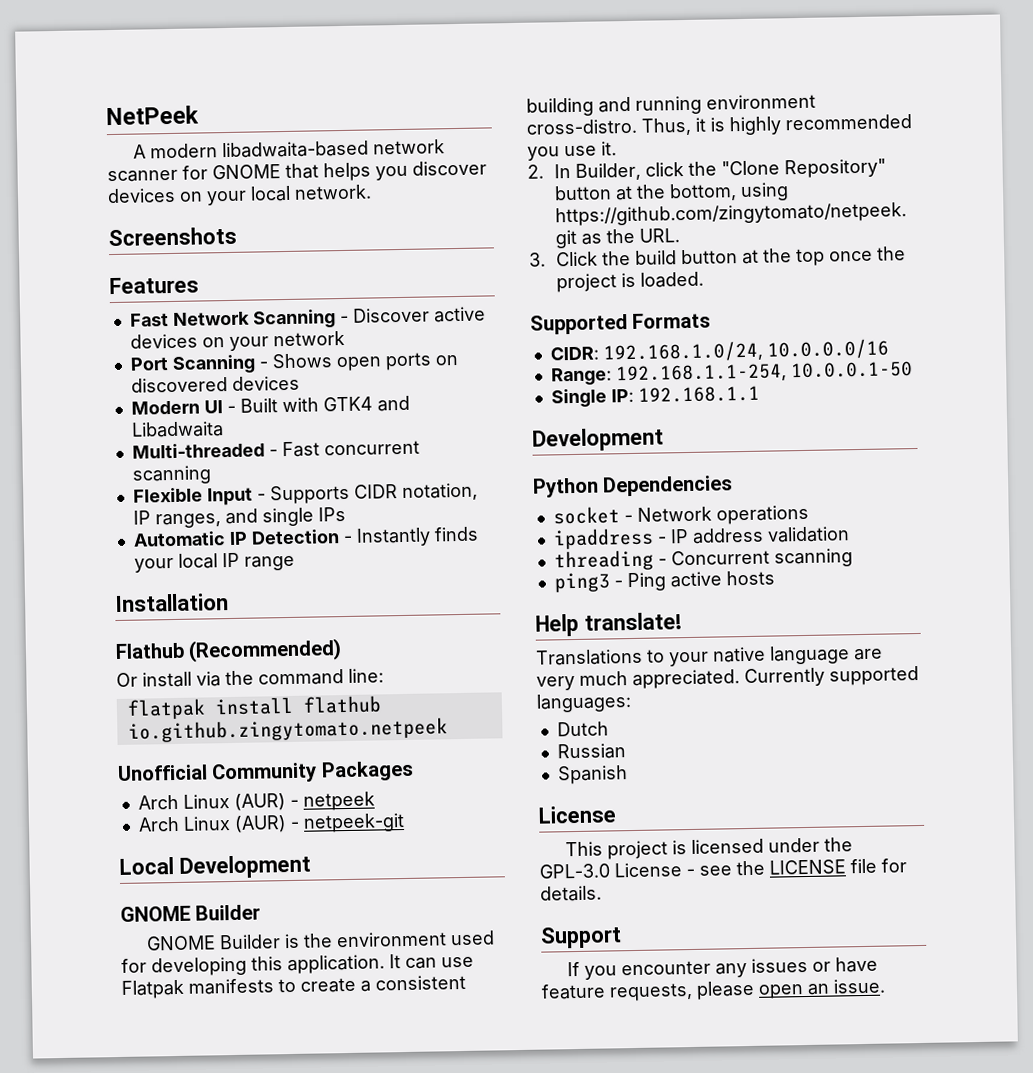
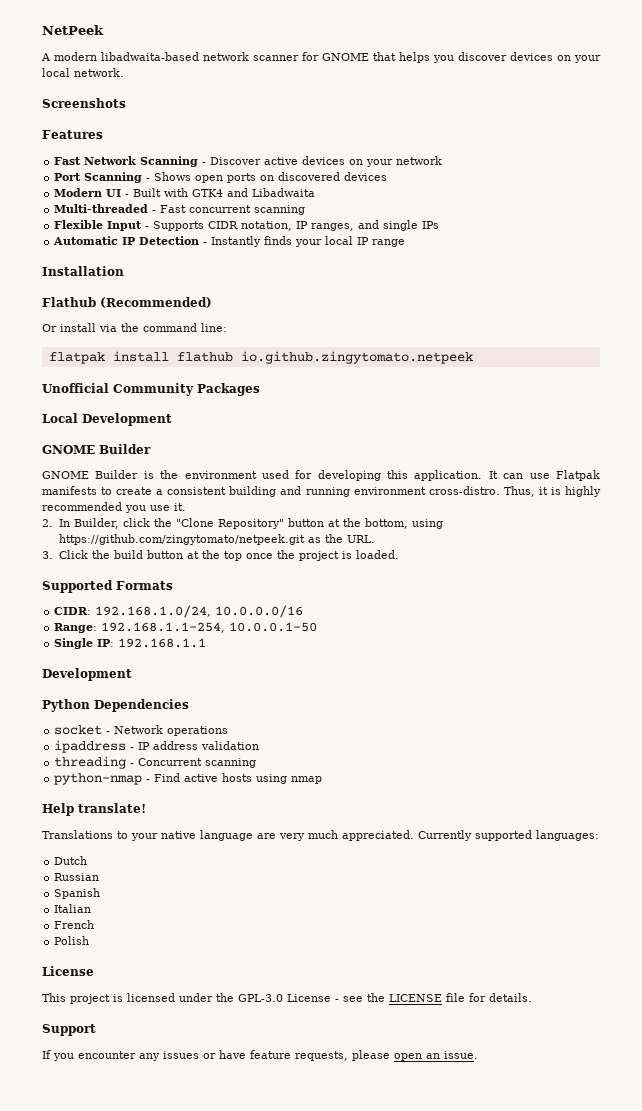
[137,791,375,811] [137,813,405,833] // Arch Linux (AUR) - netpeek // Arch Linux (AUR) - netpeek-git -> (260, 389) none
[553,572,666,593] ping3 - Ping -> [54,773,181,785] python-nmap - Find
(775, 578) none -> [256,774,323,784] using nmap
(628, 775) none -> [54,904,92,913] [54,920,95,929] [54,936,90,945] // Italian // French // Polish

